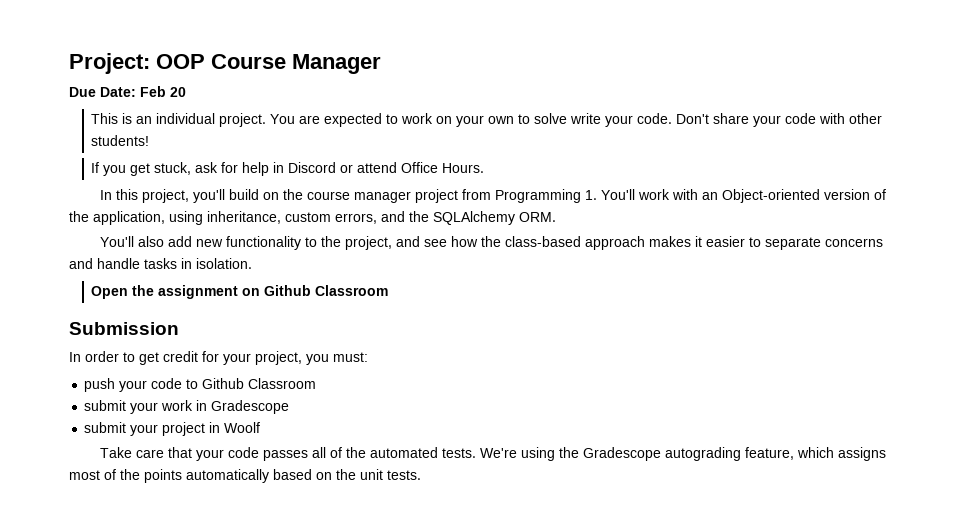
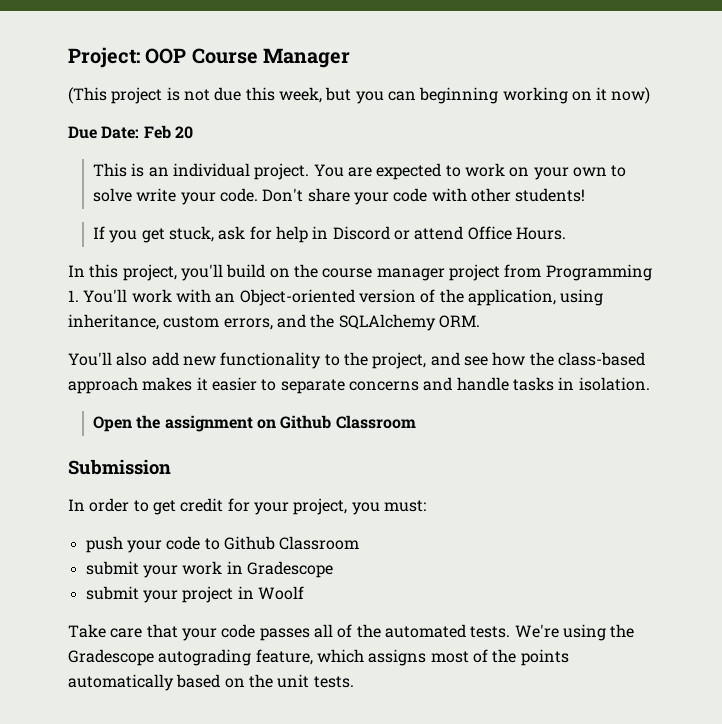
(381, 64) none -> [68,87,651,104] // (This project is not due this week, but you can beginning working on it now)

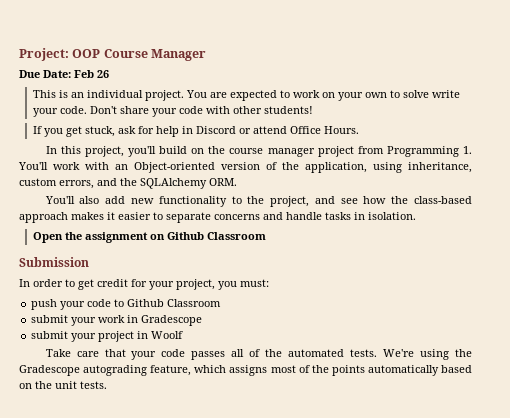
[68,87,651,104] // (This project is not due this week, but you can beginning working on it now) -> (207, 55) none
[174,126,193,139] 20 -> [97,70,109,78] 26

